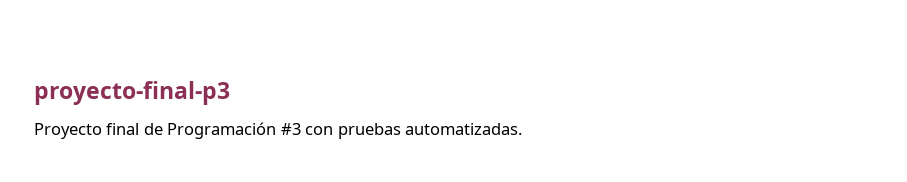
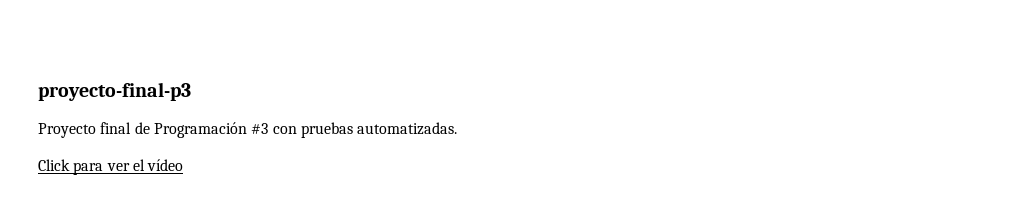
(523, 129) none -> [38,159,184,175] // Click para ver el vídeo

